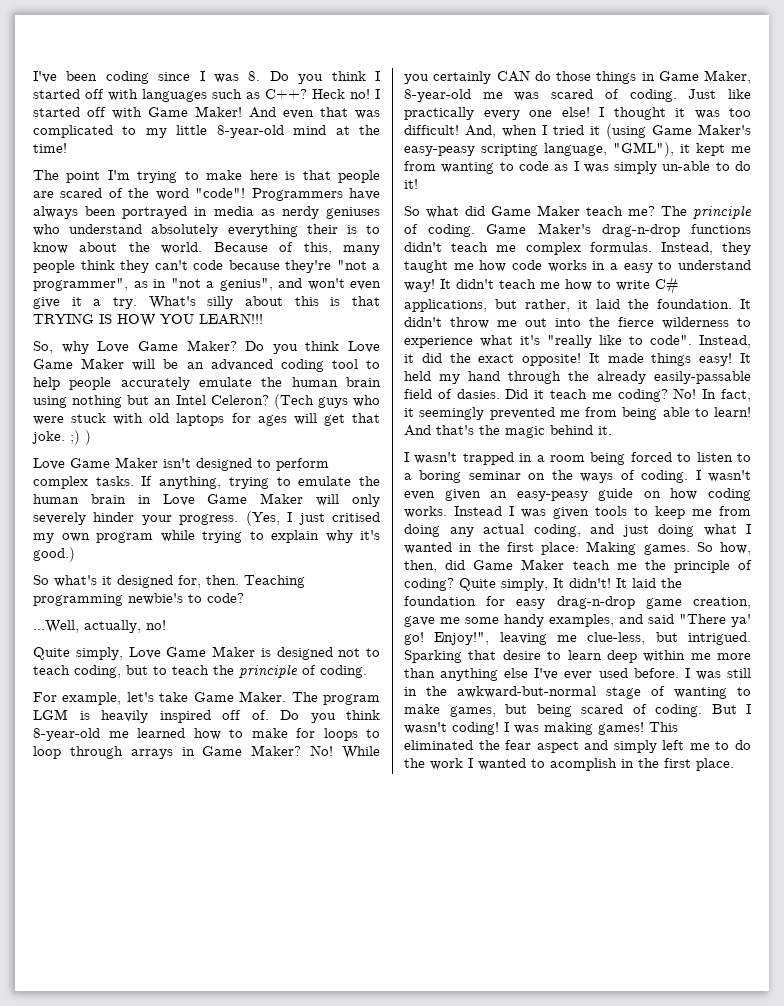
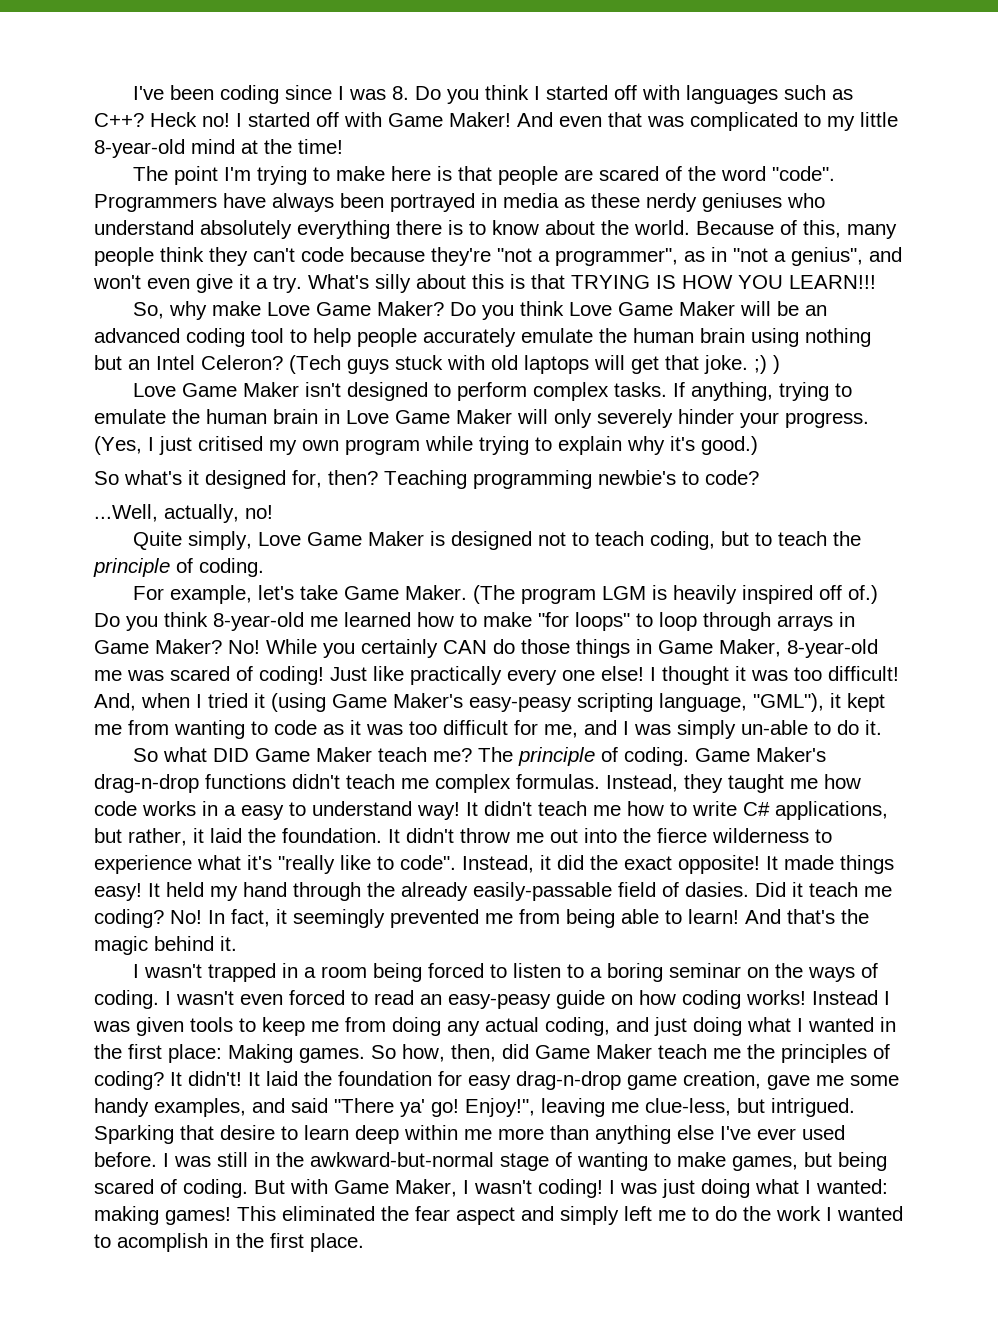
[195,188,246,198] "code"! -> [771,166,835,181] "code".
(275, 212) none -> [591,193,640,208] these
[306,224,338,234] their -> [396,220,442,235] there
(89, 347) none -> [211,301,261,316] make
[353,395,380,407] [33,416,64,425] who were -> (389, 366) none
[231,413,287,426] for ages -> (589, 364) none
[206,575,239,585] then. -> [328,470,378,485] then?
[291,692,318,702] The -> [472,585,515,604] (The
[251,710,269,720] of. -> [847,585,878,604] of.)
[296,728,358,741] for loops -> [538,612,630,631] "for loops"
[629,89,677,102] coding. -> [259,666,324,685] coding!
(569, 167) none -> [350,720,617,738] it was too difficult for me, and
[404,179,418,189] it! -> [865,720,882,735] it.
[465,206,485,216] did -> [212,748,249,762] DID
[444,489,481,501] given -> [289,990,414,1005] forced to read
[404,506,447,518] works. -> [746,990,806,1005] works!
[673,560,730,573] principle -> [781,1044,867,1063] principles
[459,578,548,591] Quite simply, -> (164, 1080) none
(737, 709) none -> [290,1179,457,1197] with Game Maker,
(539, 729) none -> [662,1179,888,1198] just doing what I wanted:

